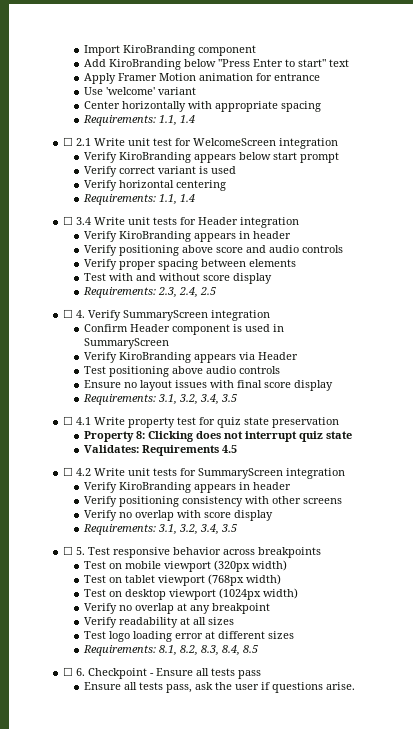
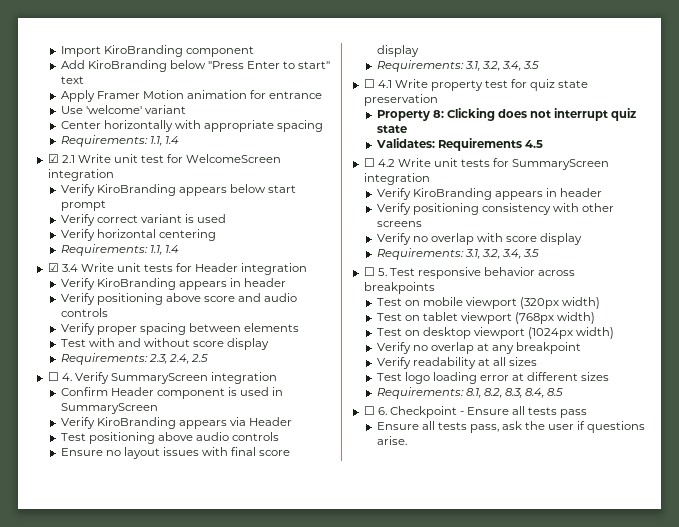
[63,137,74,146] ☐ -> [47,154,59,163] ☑
[63,216,74,225] ☐ -> [47,263,59,272] ☑

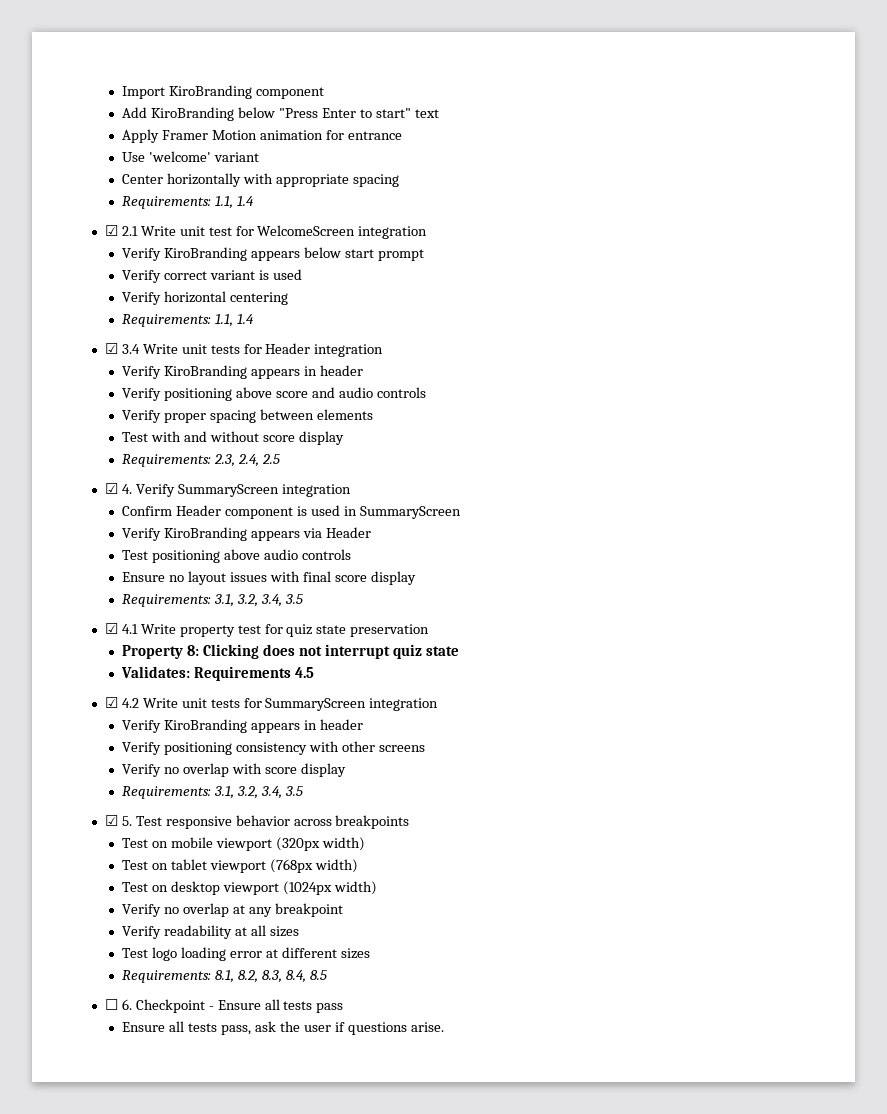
[47,372,59,381] ☐ -> [104,483,118,494] ☑
[363,79,375,88] ☐ -> [104,623,118,634] ☑
[363,158,375,167] ☐ -> [104,697,118,708] ☑
[363,267,375,276] ☐ -> [104,815,118,826] ☑

